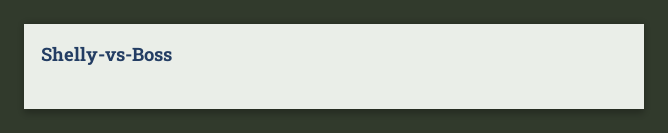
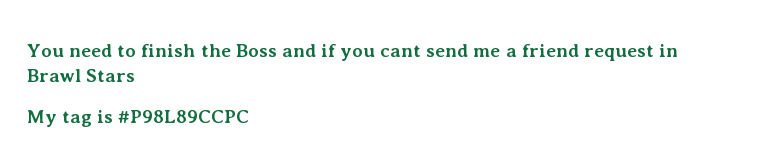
[41,46,172,65] Shelly-vs-Boss -> [27,44,678,61] [27,69,136,82] [27,110,250,127] You need to finish the Boss and if you cant send me a friend request in Brawl Stars // My tag is #P98L89CCPC

